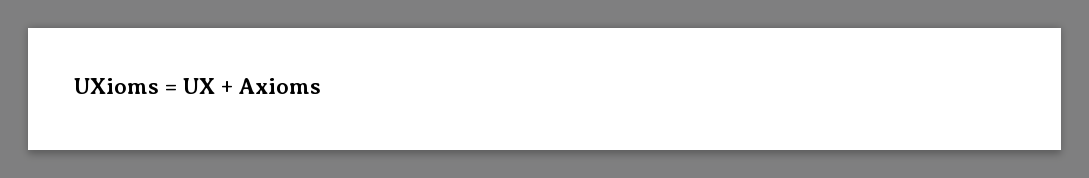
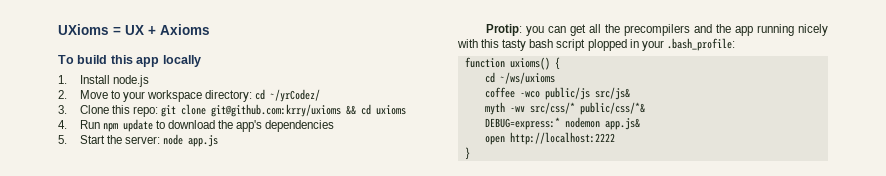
(322, 86) none -> [58,55,201,67] [58,75,149,87] [58,89,321,102] [58,104,407,117] [58,119,335,132] [58,134,219,147] [485,24,828,36] [457,38,735,51] [464,57,560,70] [484,72,555,84] [484,87,630,100] [484,102,645,115] [484,117,640,130] [484,132,615,145] [464,147,470,160] // To build this app locally // 1. Install node.js // 2. Move to your workspace directory: cd ~/yrCodez/ // 3. Clone this repo: git clone git@github.com:krry/uxioms && cd uxioms // 4. Run npm update to download the app's dependencies // 5. Start the server: node app.js // Protip: you can get all the precompilers and the app running nicely with this tasty bash script plopped in your .bash_profile: // function uxioms() { // cd ~/ws/uxioms // coffee -wco public/js src/js& // myth -wv src/css/* public/css/*& // DEBUG=express:* nodemon app.js& // open http://localhost:2222 // }

